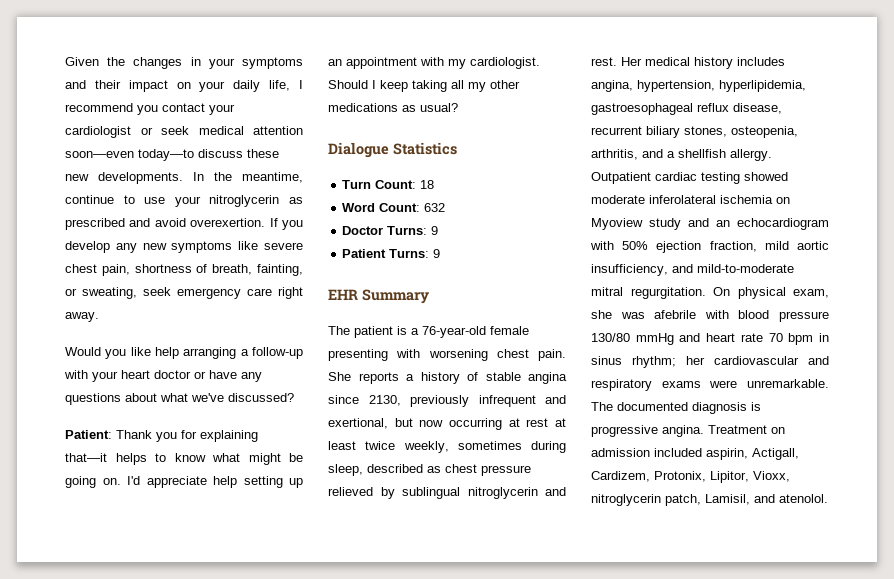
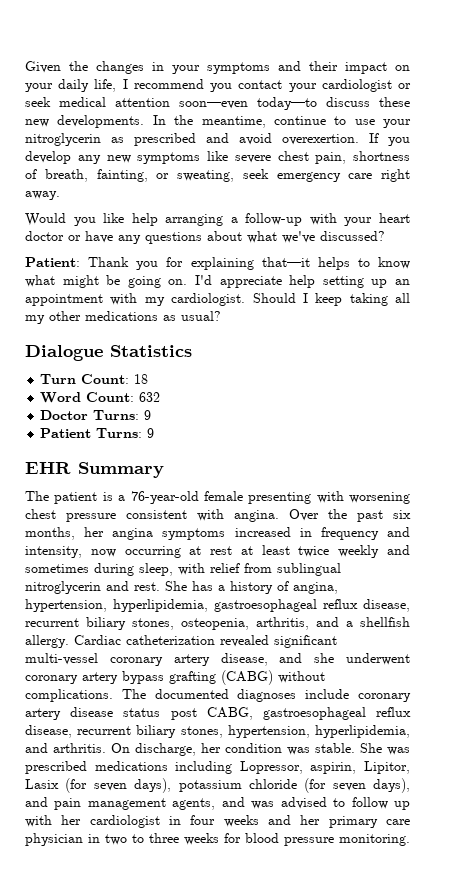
[538,349,566,361] [328,372,567,384] [328,395,566,407] [328,418,413,429] pain. She reports a history of stable angina since 2130, previously infrequent and exertional, but -> [66,509,411,522] [25,527,411,540] [25,546,82,558] pressure consistent with angina. Over the past six months, her angina symptoms increased in frequency and intensity,
[403,441,449,453] weekly, -> [338,545,410,558] weekly and
[367,464,531,476] [328,487,566,499] [591,57,785,69] described as chest pressure relieved by sublingual nitroglycerin and rest. Her medical history includes -> [178,563,341,576] [25,581,289,594] with relief from sublingual nitroglycerin and rest. She has a history of
[591,172,788,184] [591,195,790,204] [591,218,829,230] [590,241,829,253] [591,264,794,276] [591,287,829,299] [591,310,829,322] [591,333,829,345] [591,356,829,368] [591,379,829,391] [591,402,761,414] [591,425,785,437] [591,448,799,460] [591,471,790,483] [591,494,828,506] Outpatient cardiac testing showed moderate inferolateral ischemia on Myoview study and an echocardiogram with 50% ejection fraction, mild aortic insufficiency, and mild-to-moderate mitral regurgitation. On physical exam, she was afebrile with blood pressure 130/80 mmHg and heart rate 70 bpm in sinus rhythm; her cardiovascular and respiratory exams were unremarkable. The documented diagnosis is progressive angina. Treatment on admission included aspirin, Actigall, Cardizem, Protonix, Lipitor, Vioxx, nitroglycerin patch, Lamisil, and atenolol. -> [74,635,337,648] [25,653,410,666] [25,670,325,685] [25,689,411,702] [25,707,411,720] [25,725,410,738] [25,743,410,756] [25,761,410,774] [25,778,410,793] [25,797,411,810] [25,815,410,828] [25,833,410,846] Cardiac catheterization revealed significant multi-vessel coronary artery disease, and she underwent coronary artery bypass grafting (CABG) without complications. The documented diagnoses include coronary artery disease status post CABG, gastroesophageal reflux disease, recurrent biliary stones, hypertension, hyperlipidemia, and arthritis. On discharge, her condition was stable. She was prescribed medications including Lopressor, aspirin, Lipitor, Lasix (for seven days), potassium chloride (for seven days), and pain management agents, and was advised to follow up with her cardiologist in four weeks and her primary care physician in two to three weeks for blood pressure monitoring.

